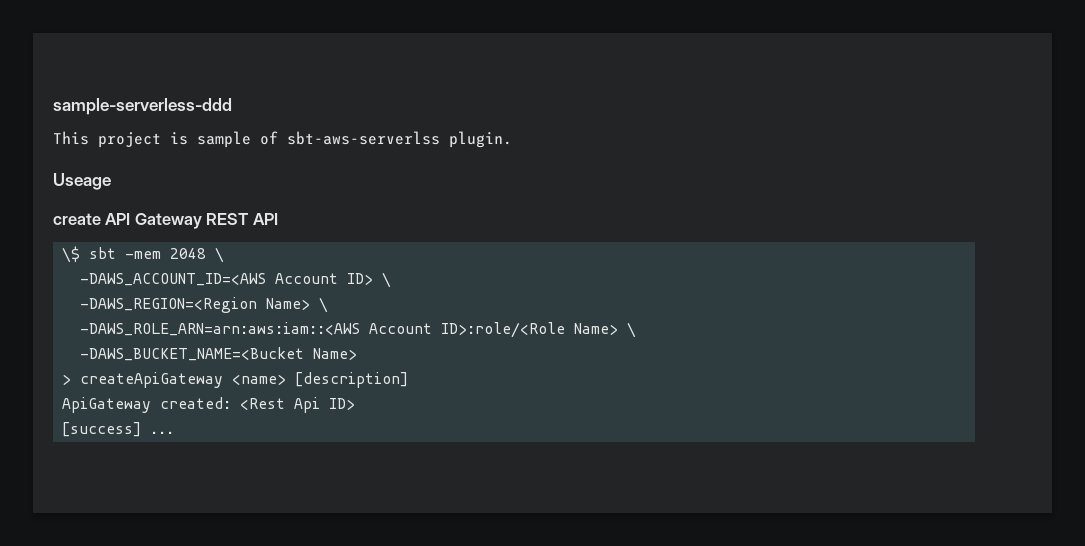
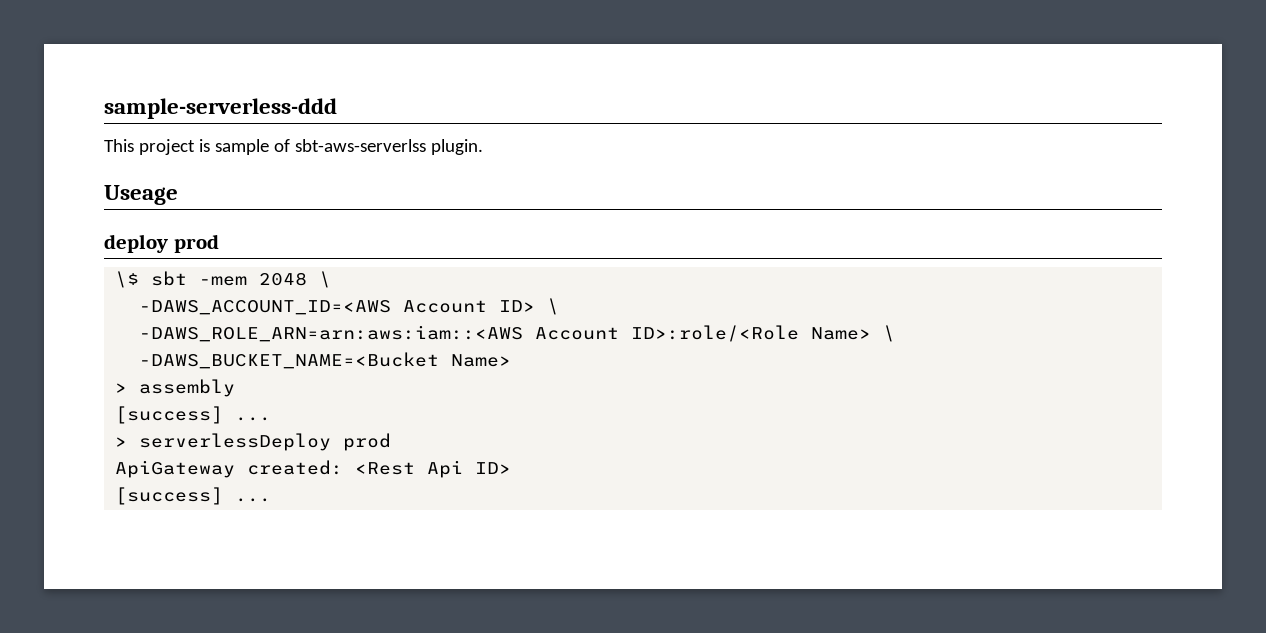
[53,213,278,229] create API Gateway REST API -> [104,234,219,253] deploy prod
[80,297,329,313] // -DAWS_REGION=<Region Name> \ -> (560, 306) none
[80,372,409,388] createApiGateway <name> [description] -> [139,379,236,397] [115,406,272,424] [115,433,392,451] assembly // [success] ... // > serverlessDeploy prod

